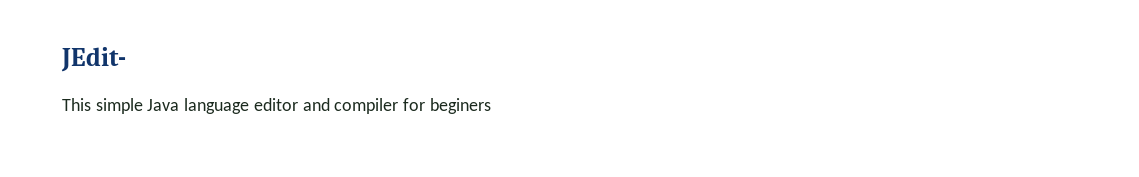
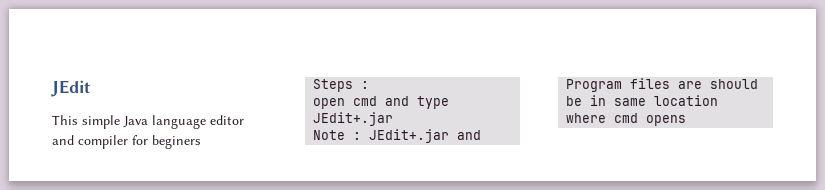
[61,47,126,72] JEdit- -> [51,80,90,97] JEdit
(491, 106) none -> [313,79,370,92] [313,96,450,109] [313,112,394,126] [313,129,482,143] [566,78,759,92] [566,95,719,106] [566,113,687,126] // Steps : // open cmd and type JEdit+.jar // Note : JEdit+.jar and Program files are should be in same location where cmd opens

